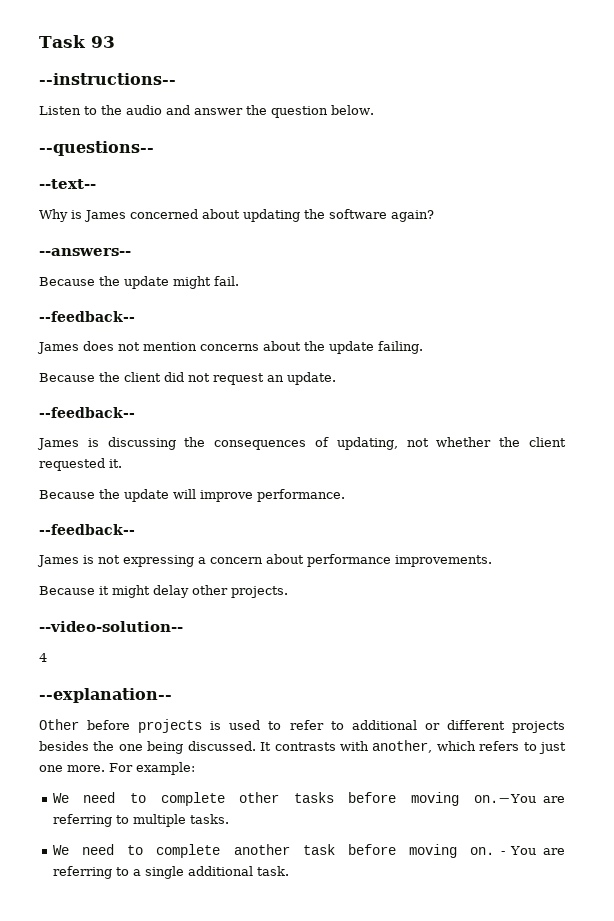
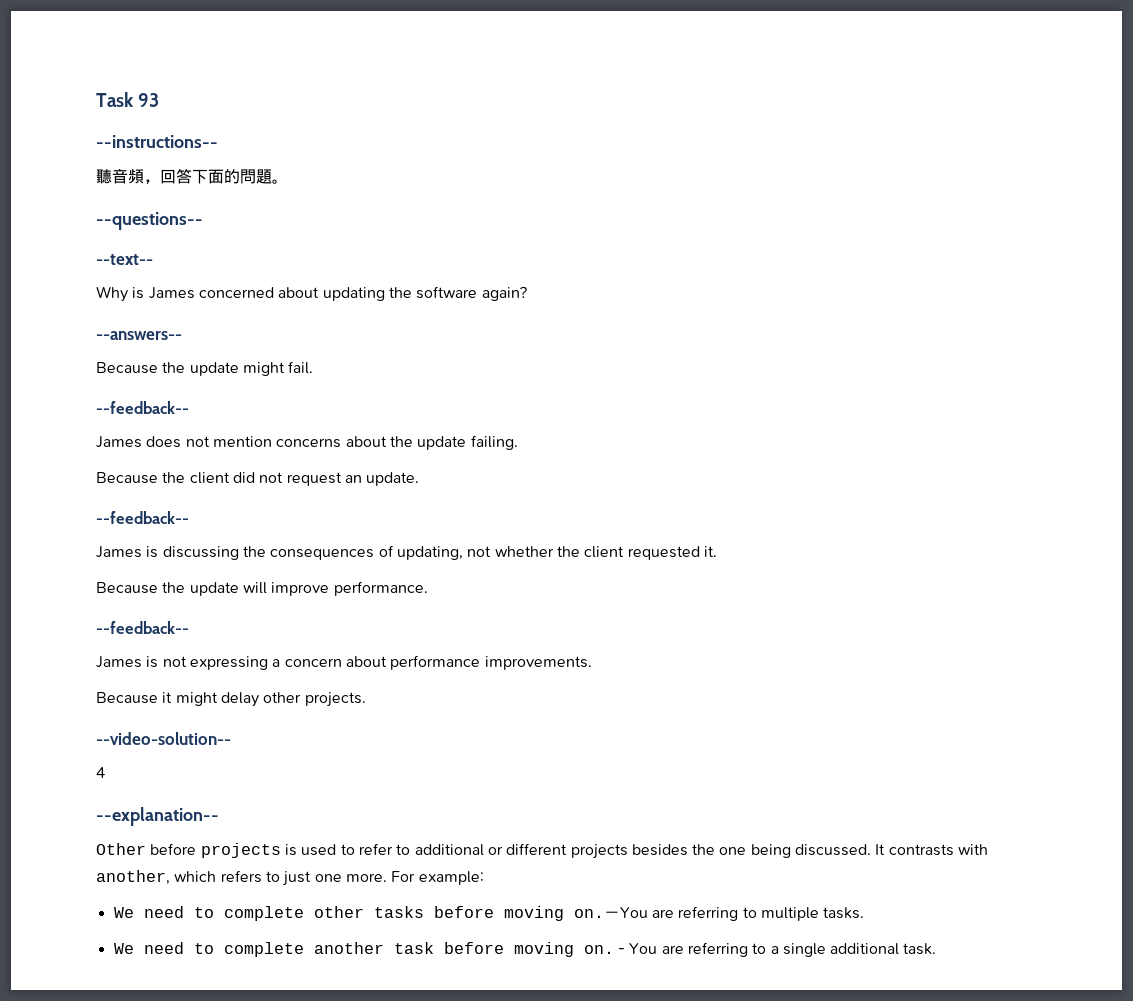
[39,105,374,118] Listen to the audio and answer the question below. -> [96,168,288,184] 聽音頻，回答下面的問題。

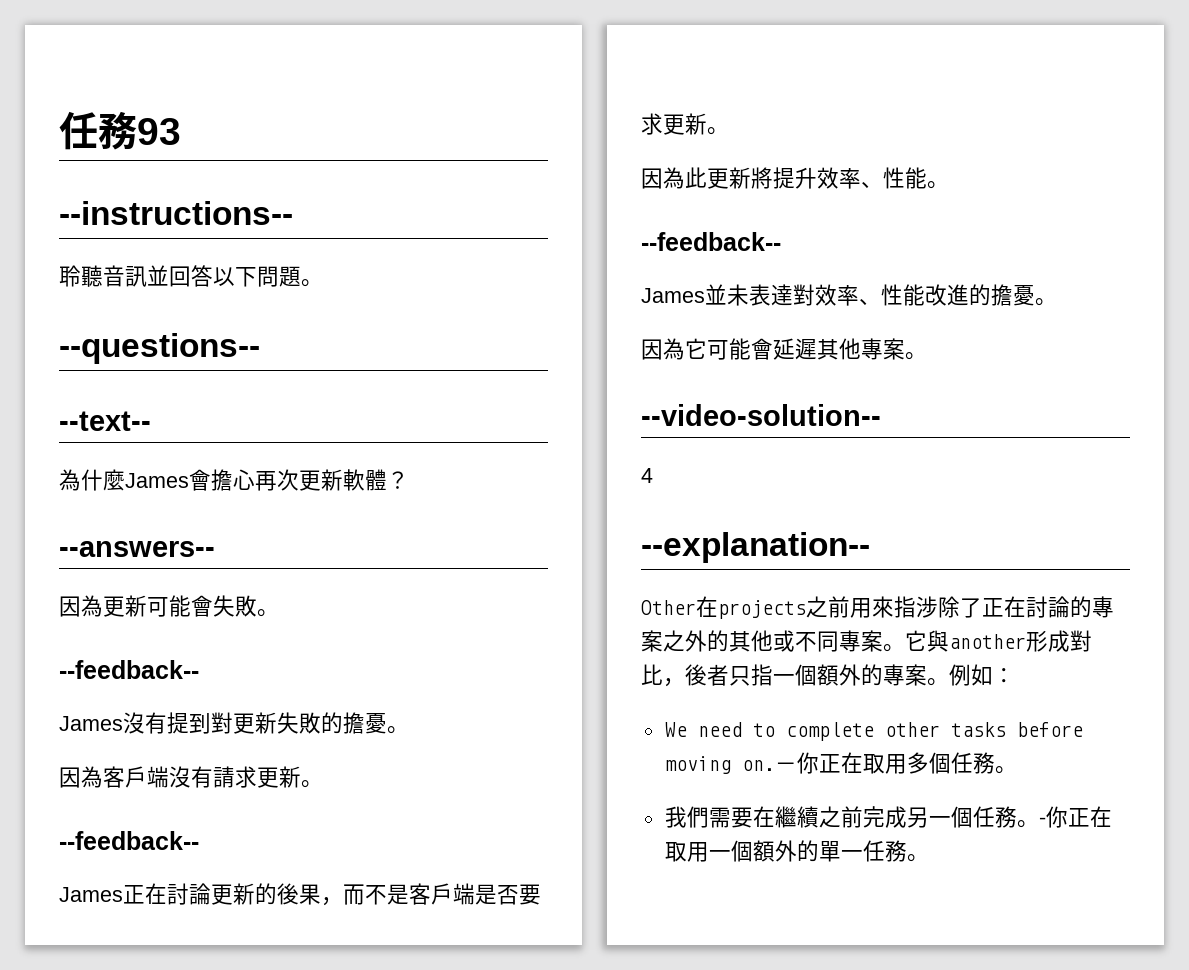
[96,92,134,107] Task -> [59,111,137,150] 任務
[96,168,240,184] 聽音頻，回答下面的 -> [59,265,257,288] 聆聽音訊並回答以下
[96,286,527,302] [96,331,182,340] [96,361,314,376] [96,401,189,414] [96,435,518,450] [96,472,420,486] [96,511,189,524] [96,545,717,560] [96,581,428,596] [96,621,189,634] [96,655,592,670] [96,692,366,707] [96,732,231,745] [96,767,105,778] [96,807,219,826] [96,843,989,859] [96,870,484,886] Why is James concerned about updating the software again? // --answers-- // Because the update might fail. // --feedback-- // James does not mention concerns about the update failing. // Because the client did not request an update. // --feedback-- // James is discussing the consequences of updating, not whether the client requested it. // Because the update will improve performance. // --feedback-- // James is not expressing a concern about performance improvements. // Because it might delay other projects. // --video-solution-- // 4 // --explanation-- // Other before projects is used to refer to additional or different projects besides the one being discussed. It contrasts with another, which refers to just one more. For example: -> [59,469,409,491] [59,541,215,557] [59,595,279,617] [59,660,199,679] [59,712,409,734] [59,766,323,788] [59,831,199,850] [59,883,541,906] [641,113,729,135] [641,167,949,189] [641,232,781,251] [641,284,1057,306] [641,338,927,360] [641,404,881,426] [641,468,653,483] [641,532,870,563] [641,596,1114,619] [641,630,1092,652] [641,664,1015,687] 為什麼James會擔心再次更新軟體？ // --answers-- // 因為更新可能會失敗。 // --feedback-- // James沒有提到對更新失敗的擔憂。 // 因為客戶端沒有請求更新。 // --feedback-- // James正在討論更新的後果，而不是客戶端是否要求更新。 // 因為此更新將提升效率、性能。 // --feedback-- // James並未表達對效率、性能改進的擔憂。 // 因為它可能會延遲其他專案。 // --video-solution-- // 4 // --explanation-- // Other在projects之前用來指涉除了正在討論的專案之外的其他或不同專案。它與another形成對比，後者只指一個額外的專案。例如：
[619,906,865,921] [113,942,937,957] You are referring to multiple tasks. // We need to complete another task before moving on. - You are referring to a single additional task. -> [796,752,1017,774] [664,806,1112,828] [664,840,929,862] 你正在取用多個任務。 // 我們需要在繼續之前完成另一個任務。-你正在取用一個額外的單一任務。

